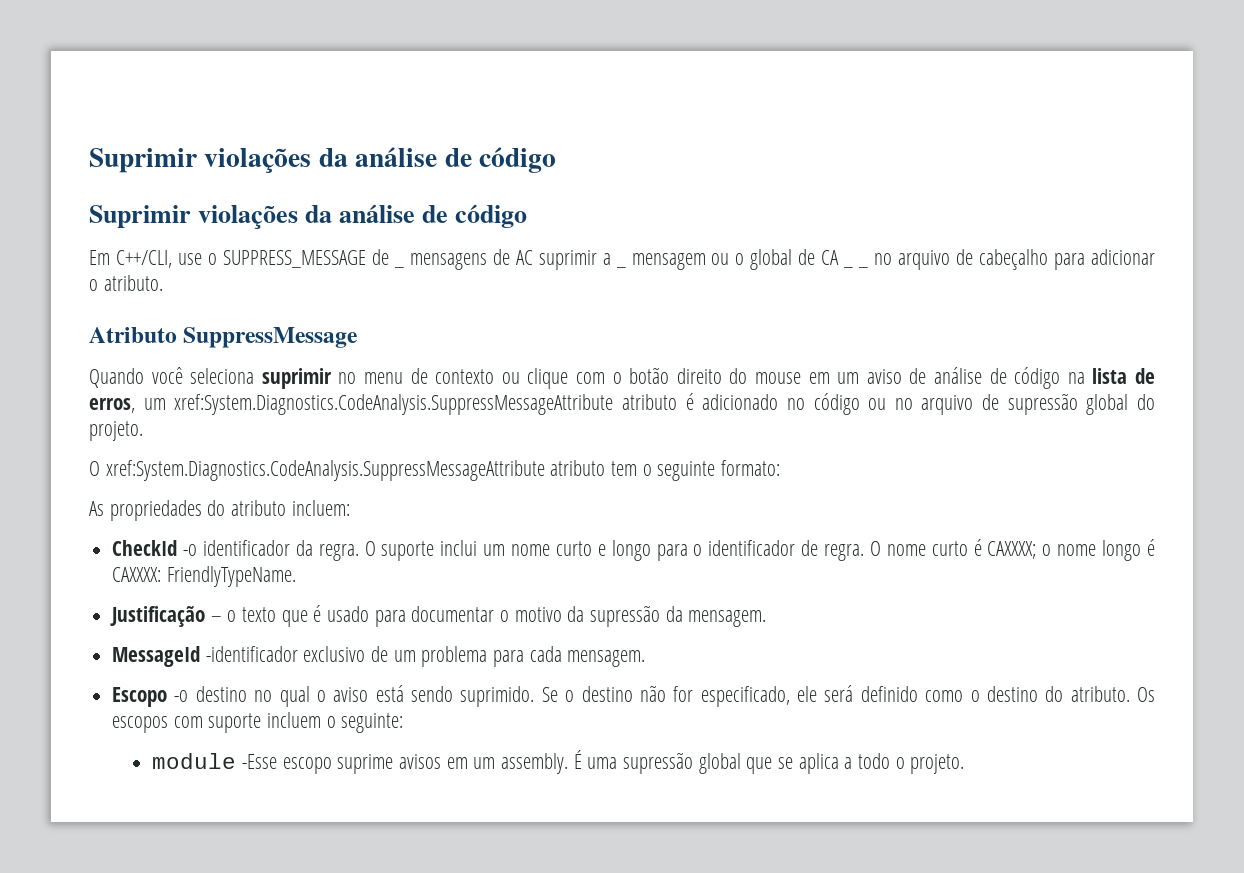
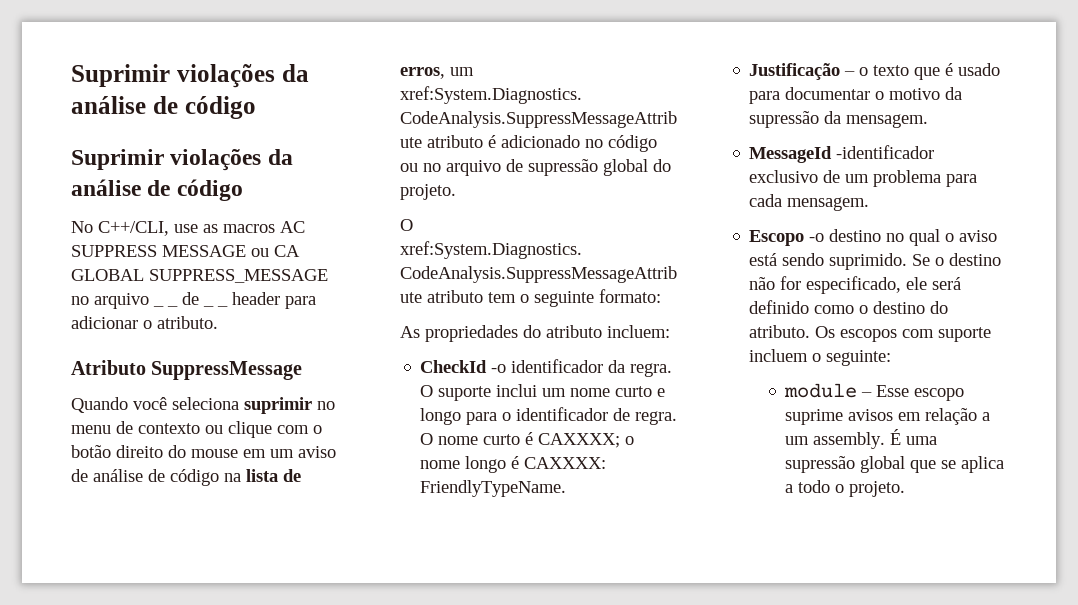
[89,250,110,265] Em -> [71,221,93,233] No
[207,249,389,268] [393,249,611,270] [615,249,840,270] [843,265,869,268] [874,249,1049,270] o SUPPRESS_MESSAGE de _ mensagens de AC suprimir a _ mensagem ou o global de CA _ _ no arquivo de cabeçalho -> [203,221,305,233] [71,245,300,257] [71,269,328,283] [71,293,178,309] [182,292,199,305] [203,305,228,307] [232,292,280,305] as macros AC SUPPRESS MESSAGE ou CA GLOBAL SUPPRESS_MESSAGE no arquivo _ _ de _ _ header
[241,754,277,769] -Esse -> [861,385,910,397] – Esse
(468, 763) none -> [925,408,991,425] relação a

